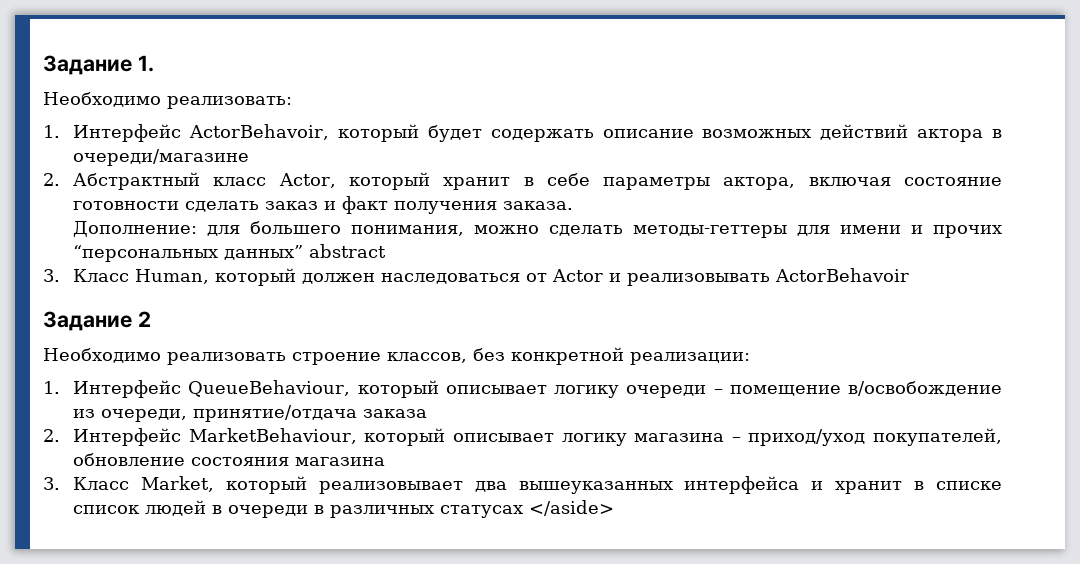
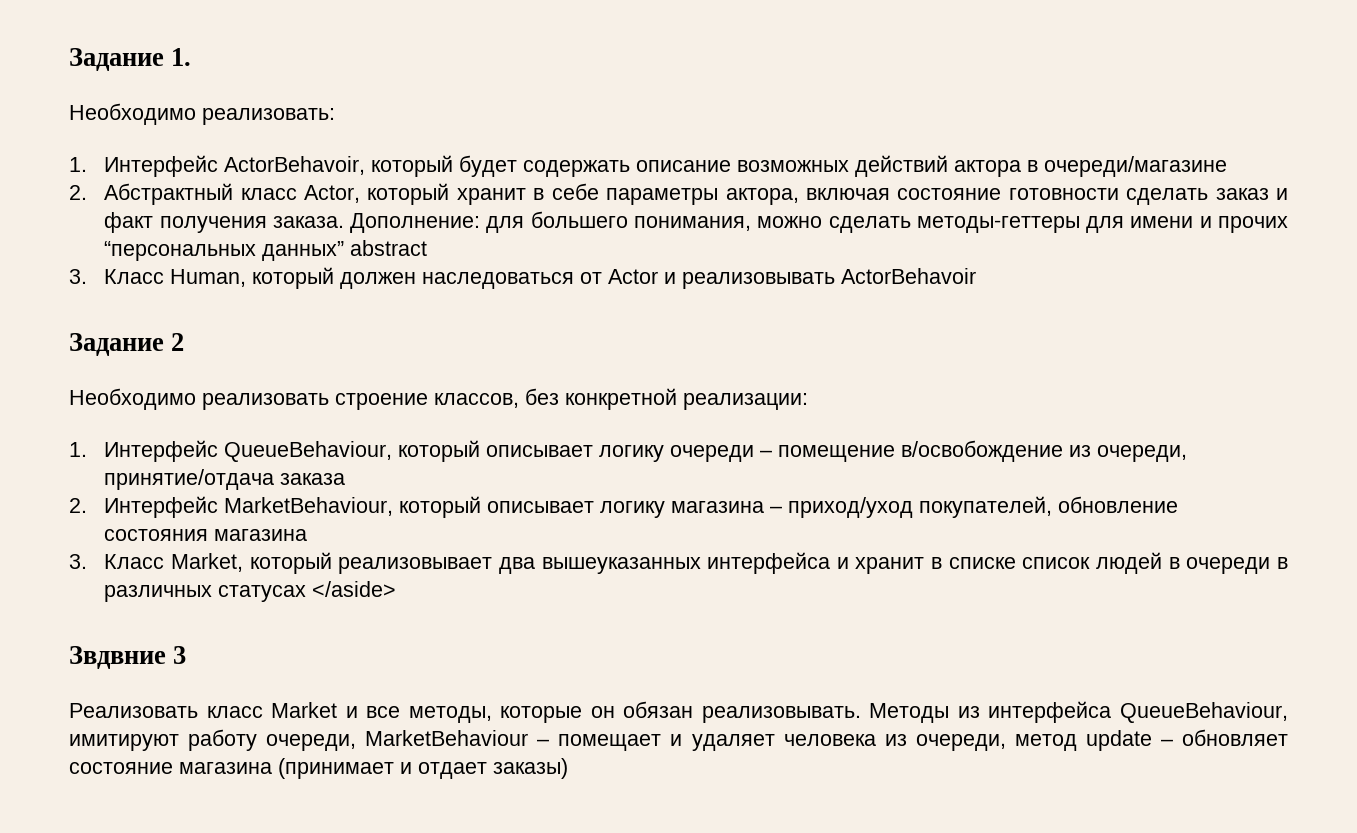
(574, 205) // -> (344, 222) none
(615, 508) none -> [69,646,187,669] [69,701,1288,723] [69,729,1288,751] [69,758,568,779] // Звдвние 3 // Реализовать класс Market и все методы, которые он обязан реализовывать. Методы из интерфейса QueueBehaviour, имитируют работу очереди, MarketBehaviour – помещает и удаляет человека из очереди, метод update – обновляет состояние магазина (принимает и отдает заказы)

